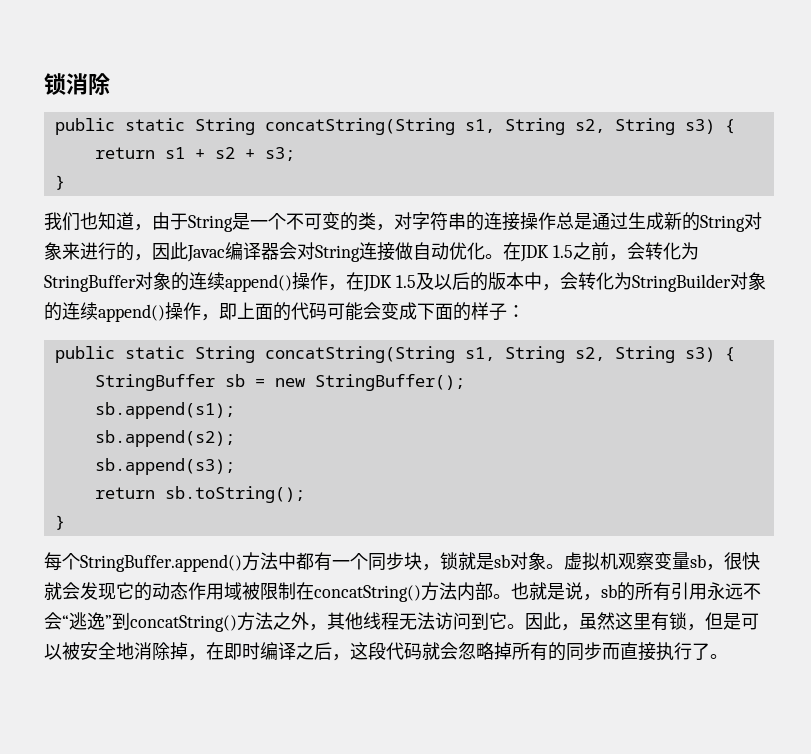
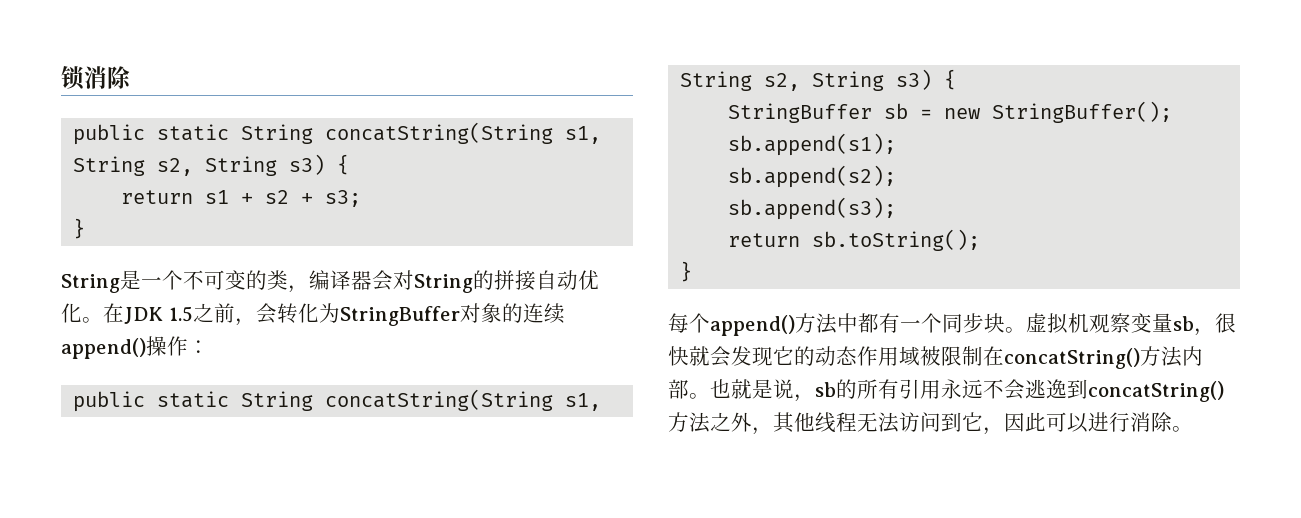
[44,212,188,231] 我们也知道，由于 -> (86, 228) none
[394,212,762,232] [44,242,225,262] 对字符串的连接操作总是通过生成新的String对象来进行的，因此Javac -> (309, 289) none
[359,242,413,261] 连接做 -> [473,270,536,291] 的拼接
[328,272,766,292] [44,302,507,322] ，在JDK 1.5及以后的版本中，会转化为StringBuilder对象的连续append()操作，即上面的代码可能会变成下面的样子 -> (188, 346) none
[80,554,242,572] StringBuffer.append() -> [710,315,795,336] append()
[422,552,546,571] ，锁就是sb对象 -> (1005, 323) none
[62,612,112,630] “逃逸” -> [1025,379,1067,399] 逃逸
[507,612,759,631] [44,642,710,661] 。因此，虽然这里有锁，但是可以被安全地消除掉，在即时编译之后，这段代码就会忽略掉所有的同步而直接执行了 -> [983,412,1172,435] ，因此可以进行消除

